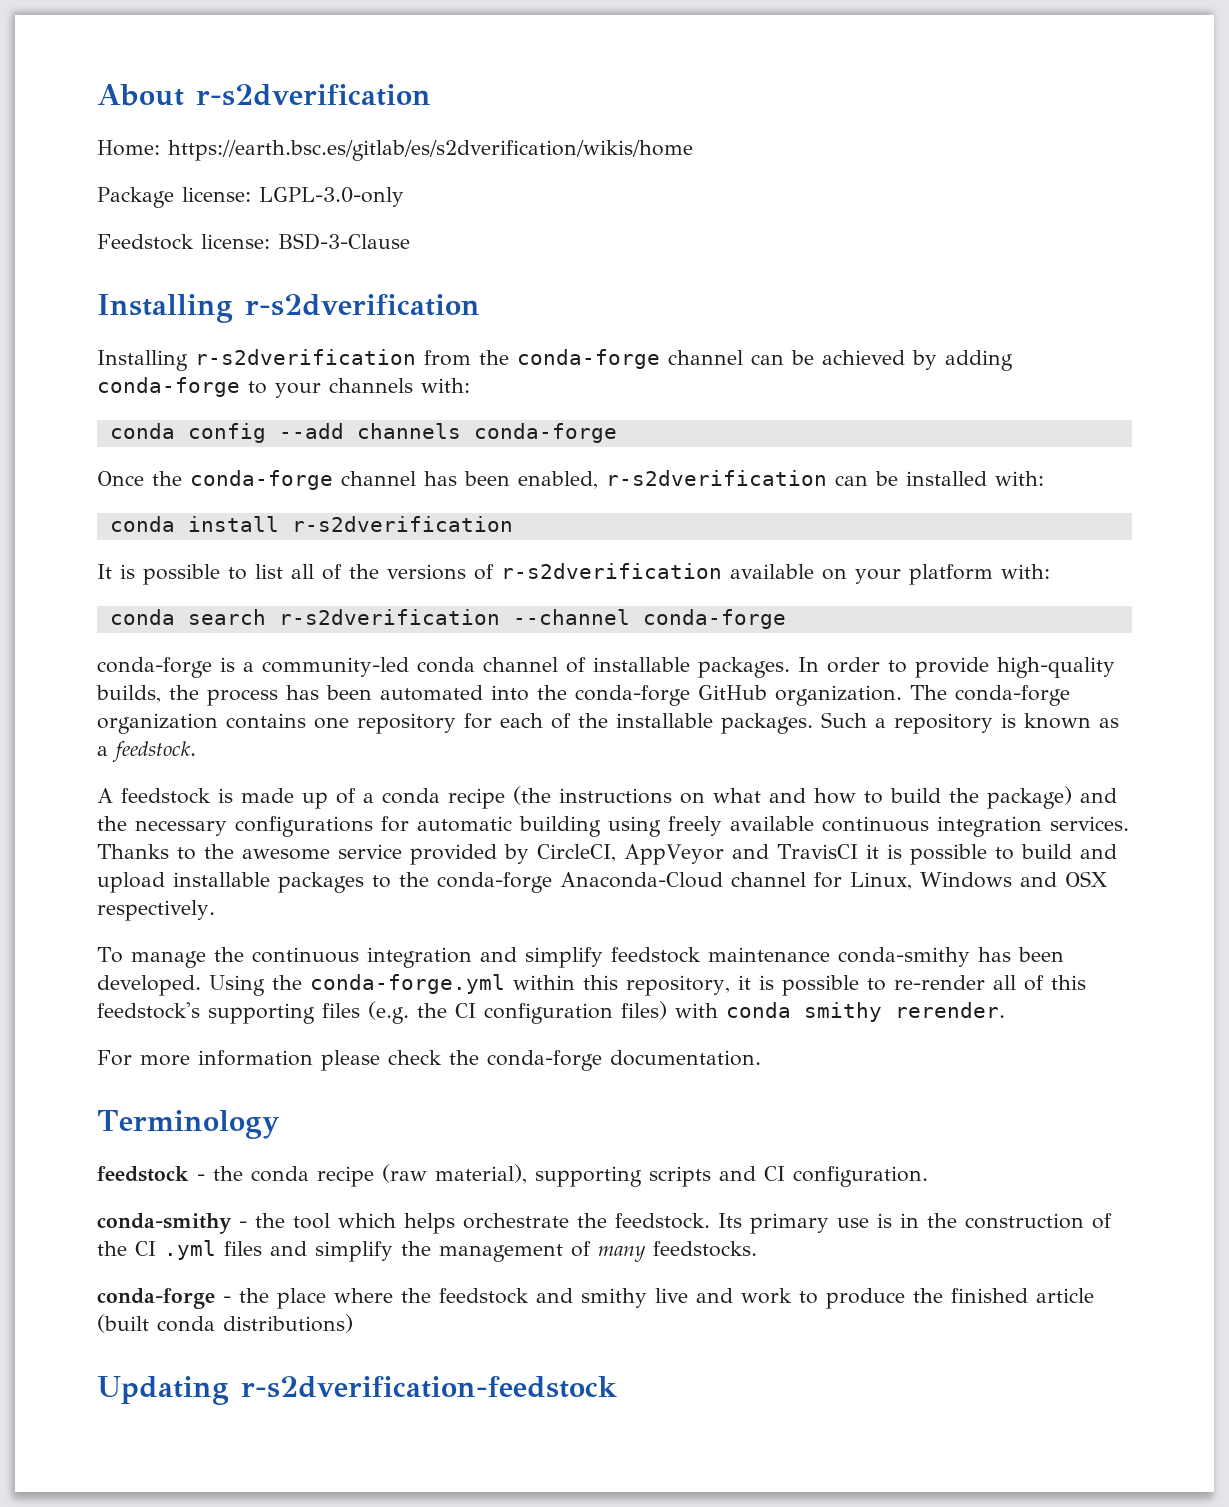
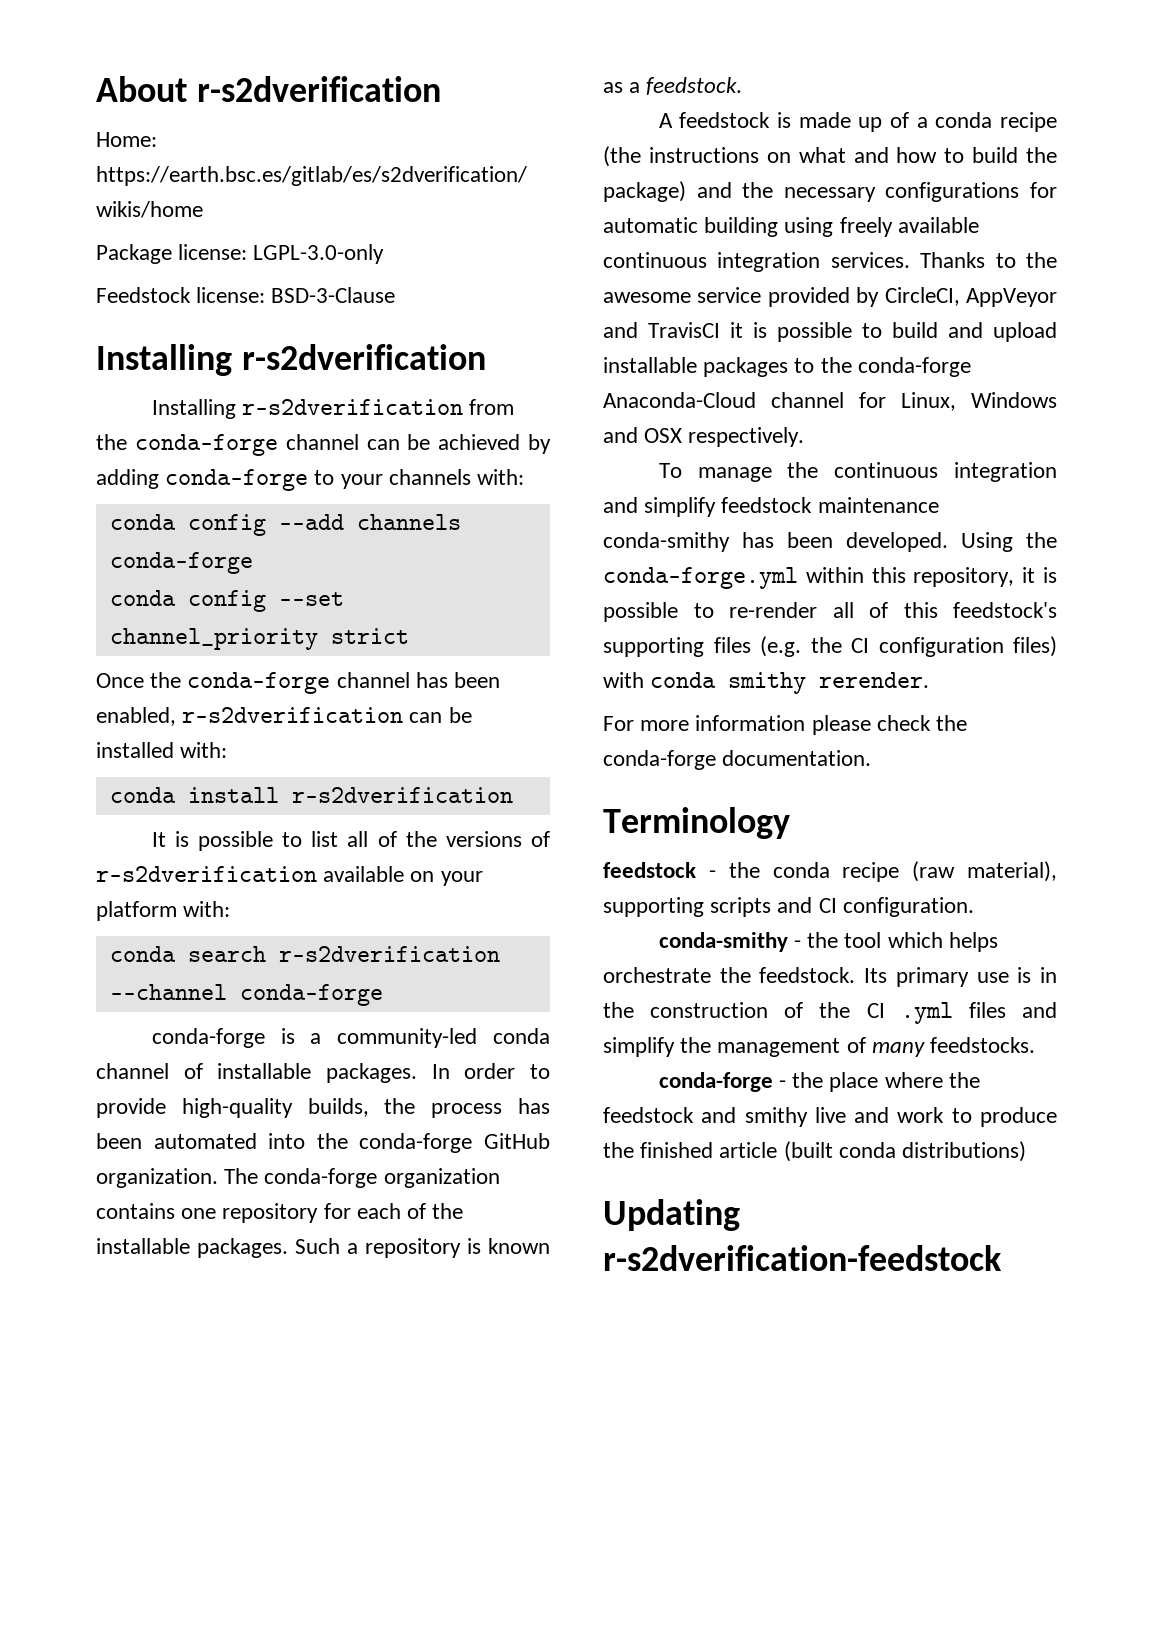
(617, 433) none -> [109,590,344,612] [109,628,409,650] // conda config --set channel_priority strict

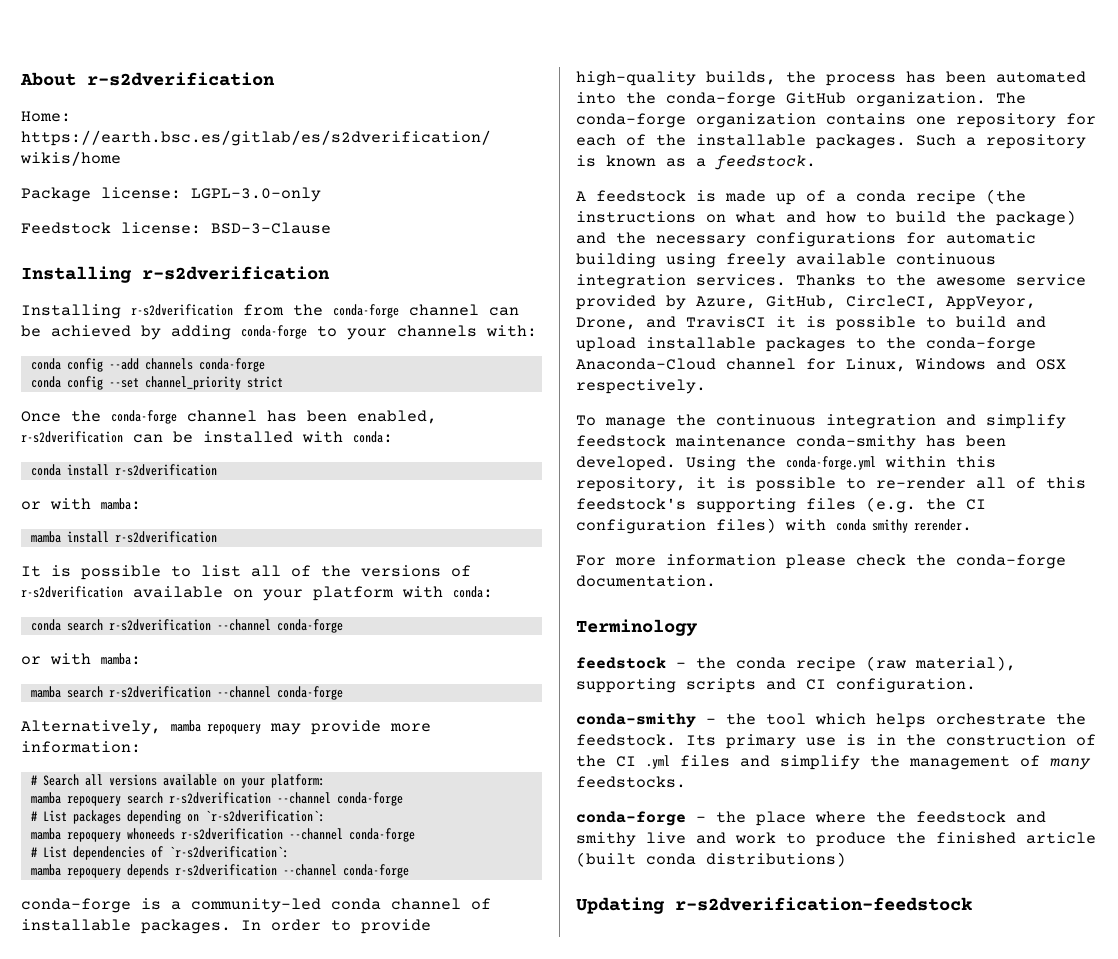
[180,742,228,758] with: -> [302,431,393,443] with conda:
(513, 795) none -> [21,498,141,510] [30,531,217,543] // or with mamba: // mamba install r-s2dverification
[183,901,231,917] with: -> [402,586,493,598] with conda:
(383, 995) none -> [21,653,141,665] [30,686,343,700] [21,720,431,735] [21,741,141,753] [30,774,325,788] [30,792,403,806] [30,810,325,824] [30,828,415,842] [30,846,289,860] [30,864,409,878] // or with mamba: // mamba search r-s2dverification --channel conda-forge // Alternatively, mamba repoquery may provide more information: // # Search all versions available on your platform: // mamba repoquery search r-s2dverification --channel conda-forge // # List packages depending on `r-s2dverification`: // mamba repoquery whoneeds r-s2dverification --channel conda-forge // # List dependencies of `r-s2dverification`: // mamba repoquery depends r-s2dverification --channel conda-forge
[884,287,1057,307] CircleCI, AppVeyor -> [696,295,1036,310] [576,317,636,330] Azure, GitHub, CircleCI, AppVeyor, Drone,

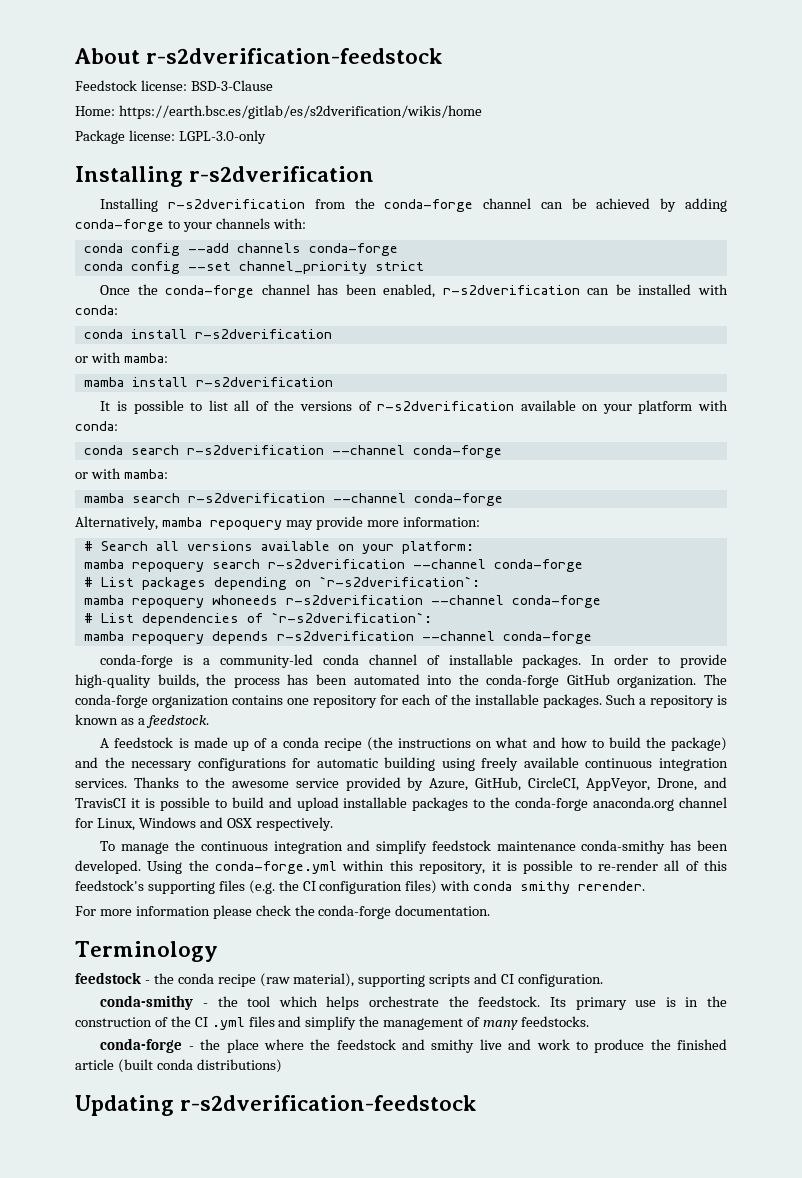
[87,72,275,86] r-s2dverification -> [146,48,444,64] [75,80,273,91] r-s2dverification-feedstock // Feedstock license: BSD-3-Clause
[21,222,331,234] // Feedstock license: BSD-3-Clause -> (266, 137) none
[576,358,716,370] Anaconda-Cloud -> [593,797,675,811] anaconda.org

